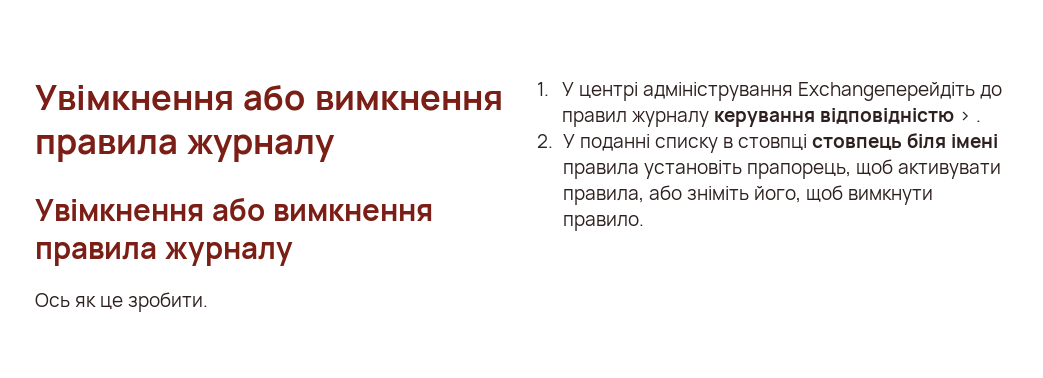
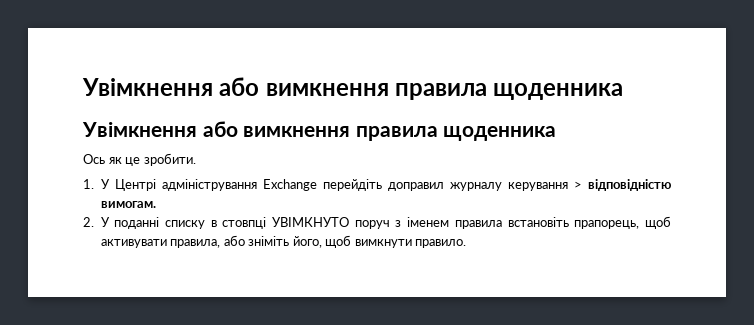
[35,85,503,111] [35,134,336,162] [35,197,433,221] [35,242,293,266] Увімкнення або вимкнення правила журналу // Увімкнення або вимкнення правила журналу -> [82,77,624,100] [82,121,557,141] Увімкнення або вимкнення правила щоденника // Увімкнення або вимкнення правила щоденника
[578,82,1003,101] [561,108,982,127] центрі адміністрування Exchangeперейдіть до правил журналу керування відповідністю > . -> [114,179,671,191] [100,201,156,208] Центрі адміністрування Exchange перейдіть доправил журналу керування > відповідністю вимогам.
[812,133,999,150] [562,160,742,179] стовпець біля імені правила установіть -> [272,217,569,229] УВІМКНУТО поруч з іменем правила встановіть

